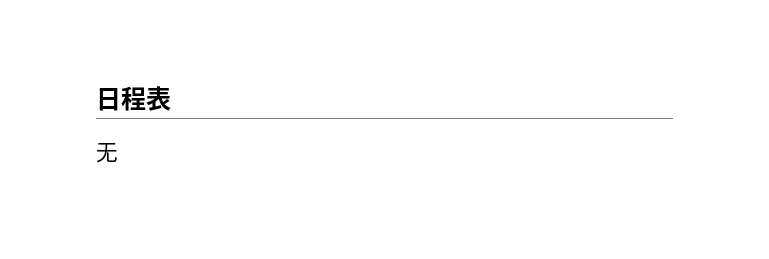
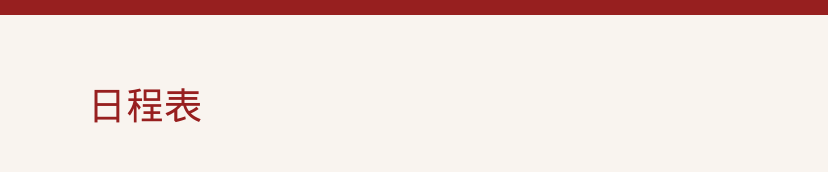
[96,143,118,163] // 无 -> (202, 105) none

